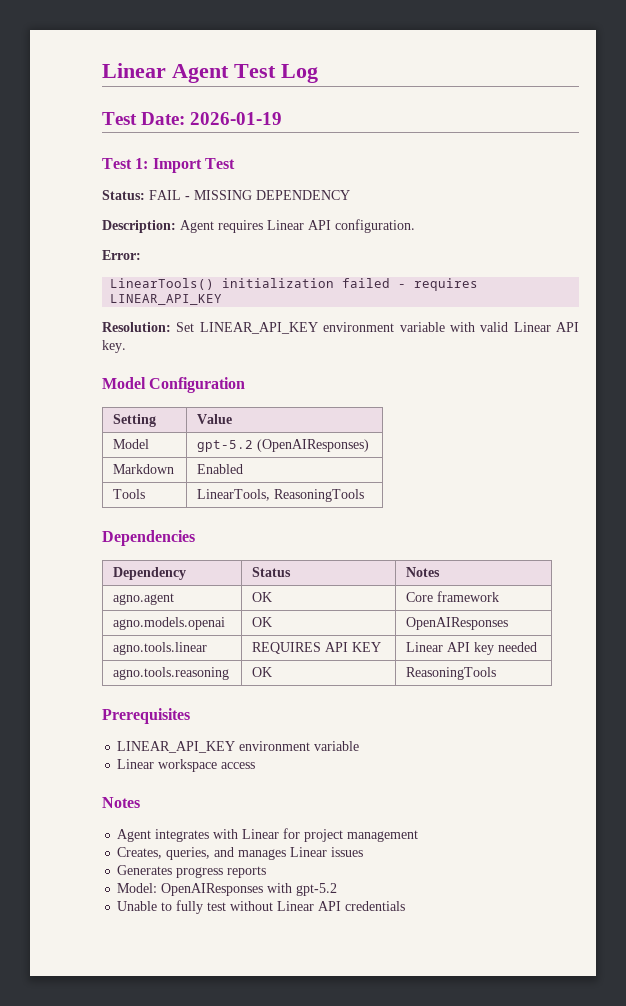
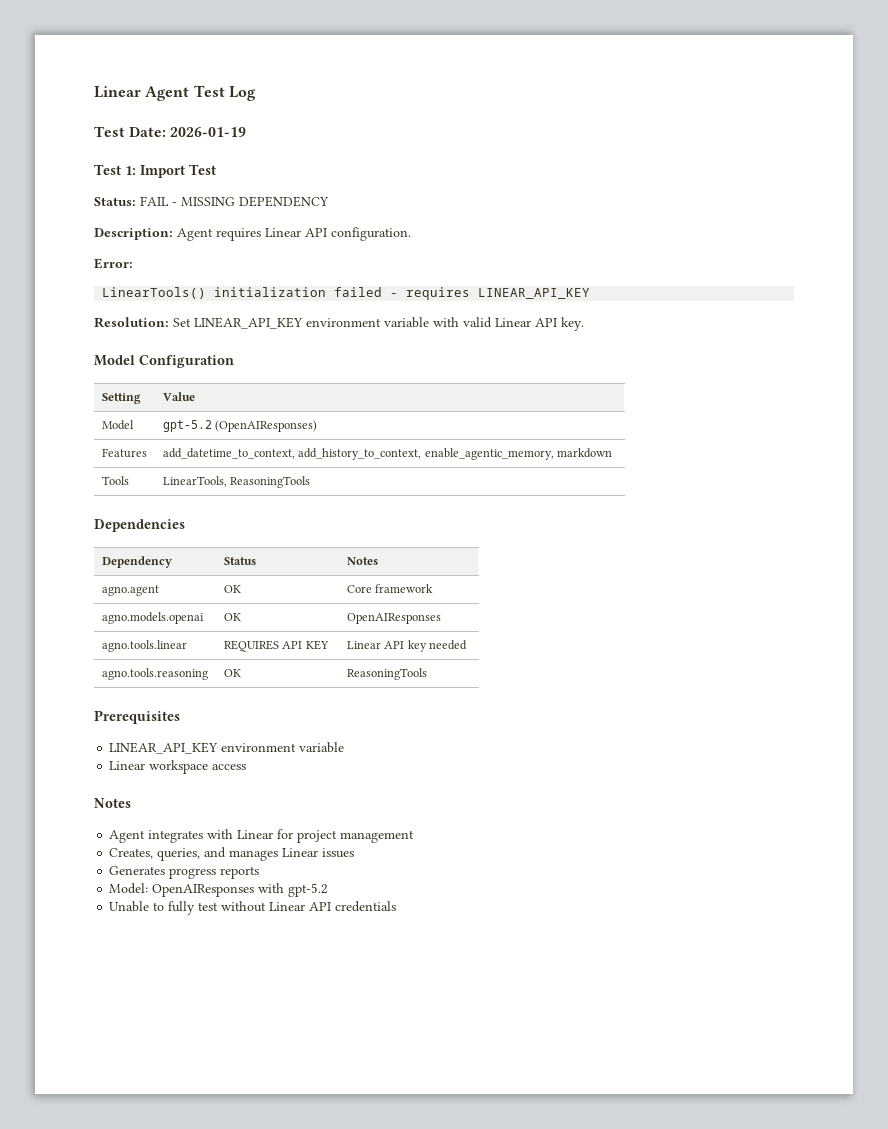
[113,464,175,474] [197,464,244,474] Markdown | Enabled -> [101,448,147,458] [162,448,613,460] Features | add_datetime_to_context, add_history_to_context, enable_agentic_memory, markdown

